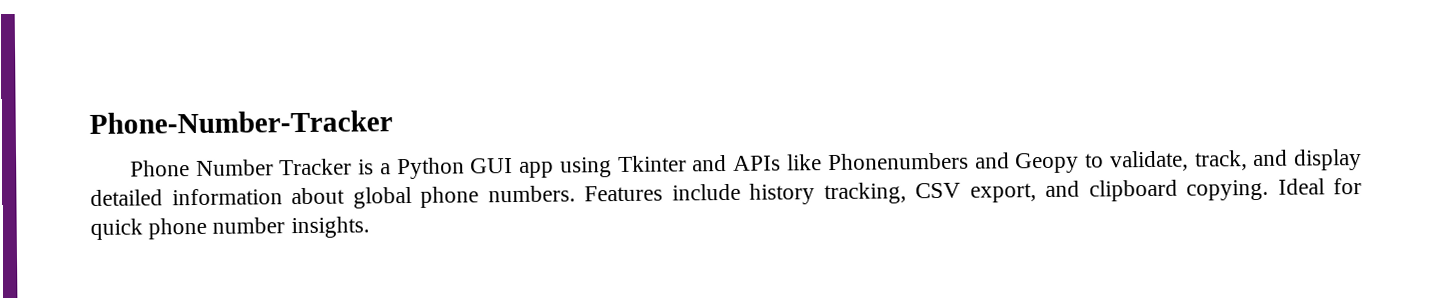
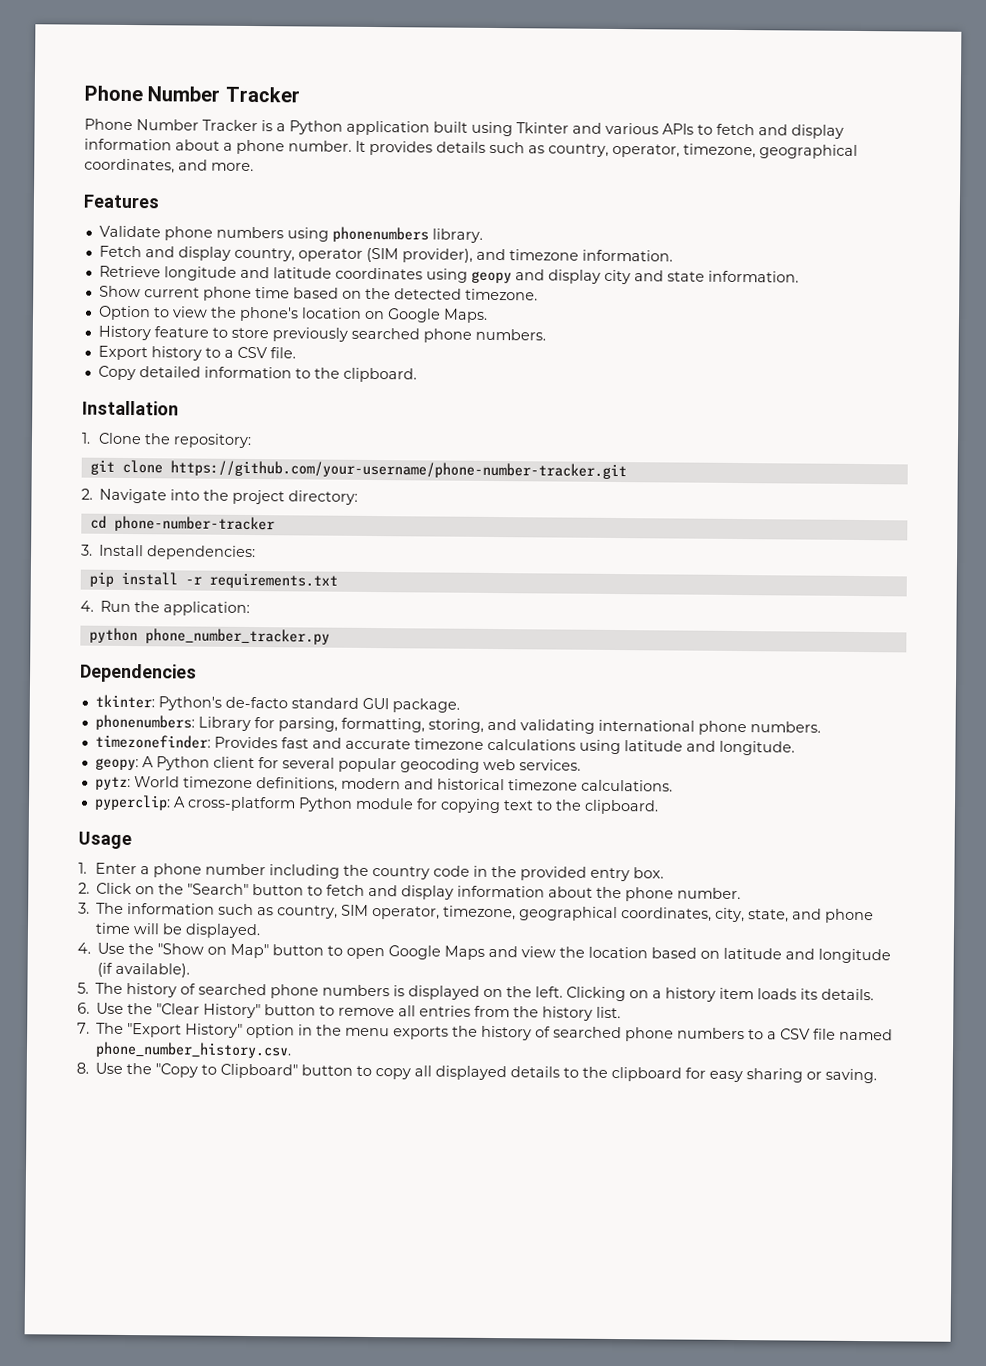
[89,110,393,134] Phone-Number-Tracker -> [84,85,300,103] Phone Number Tracker
[470,158,555,178] GUI app -> [346,120,468,136] application built
[733,149,1362,174] [90,178,1362,209] [90,216,370,240] APIs like Phonenumbers and Geopy to validate, track, and display detailed information about global phone numbers. Features include history tracking, CSV export, and clipboard copying. Ideal for quick phone number insights. -> [605,122,844,139] [84,138,858,159] [84,158,254,174] [83,194,159,209] [98,225,483,243] [98,245,673,263] [98,265,799,285] [98,285,538,302] [97,305,488,323] [97,325,546,343] [97,345,296,361] [97,365,417,383] [82,400,179,416] [81,432,253,449] [89,459,627,480] [81,488,359,505] [89,515,275,533] [81,544,257,561] [88,571,338,589] [80,600,251,617] [88,627,330,645] [79,663,197,683] [94,694,460,713] [94,714,821,736] [94,734,795,756] [94,756,581,773] [94,776,673,792] [93,794,659,815] [78,831,132,850] [78,862,665,882] [78,882,742,902] [78,902,875,924] [95,922,262,939] [77,942,892,964] [97,962,191,978] [77,982,875,1002] [77,1002,622,1021] [77,1022,894,1042] [95,1041,293,1059] [76,1062,878,1084] various APIs to fetch and display information about a phone number. It provides details such as country, operator, timezone, geographical coordinates, and more. // Features // Validate phone numbers using phonenumbers library. // Fetch and display country, operator (SIM provider), and timezone information. // Retrieve longitude and latitude coordinates using geopy and display city and state information. // Show current phone time based on the detected timezone. // Option to view the phone's location on Google Maps. // History feature to store previously searched phone numbers. // Export history to a CSV file. // Copy detailed information to the clipboard. // Installation // 1. Clone the repository: // git clone https://github.com/your-username/phone-number-tracker.git // 2. Navigate into the project directory: // cd phone-number-tracker // 3. Install dependencies: // pip install -r requirements.txt // 4. Run the application: // python phone_number_tracker.py // Dependencies // tkinter: Python's de-facto standard GUI package. // phonenumbers: Library for parsing, formatting, storing, and validating international phone numbers. // timezonefinder: Provides fast and accurate timezone calculations using latitude and longitude. // geopy: A Python client for several popular geocoding web services. // pytz: World timezone definitions, modern and historical timezone calculations. // pyperclip: A cross-platform Python module for copying text to the clipboard. // Usage // 1. Enter a phone number including the country code in the provided entry box. // 2. Click on the "Search" button to fetch and display information about the phone number. // 3. The information such as country, SIM operator, timezone, geographical coordinates, city, state, and phone time will be displayed. // 4. Use the "Show on Map" button to open Google Maps and view the location based on latitude and longitude (if available). // 5. The history of searched phone numbers is displayed on the left. Clicking on a history item loads its details. // 6. Use the "Clear History" button to remove all entries from the history list. // 7. The "Export History" option in the menu exports the history of searched phone numbers to a CSV file named phone_number_history.csv. // 8. Use the "Copy to Clipboard" button to copy all displayed details to the clipboard for easy sharing or saving.

